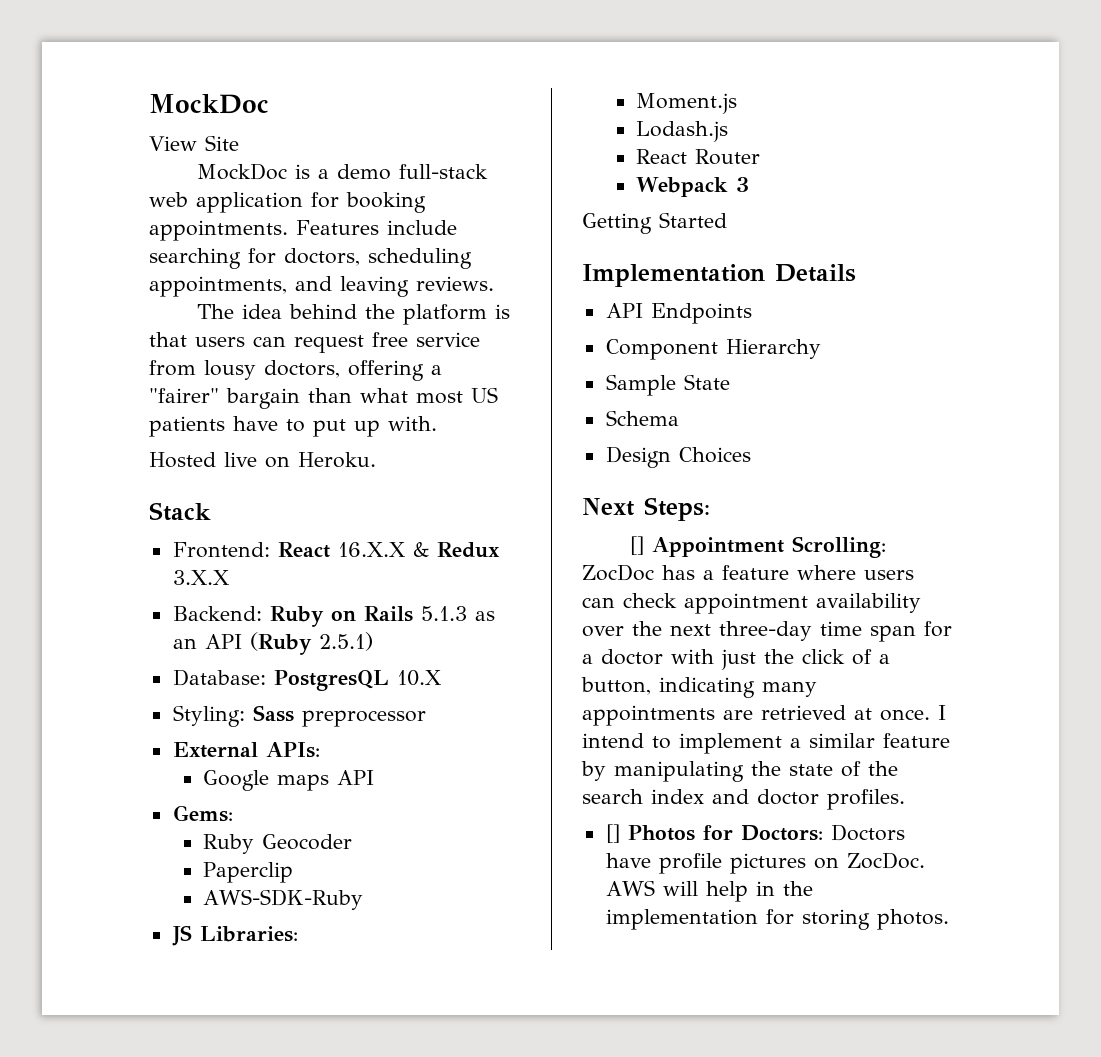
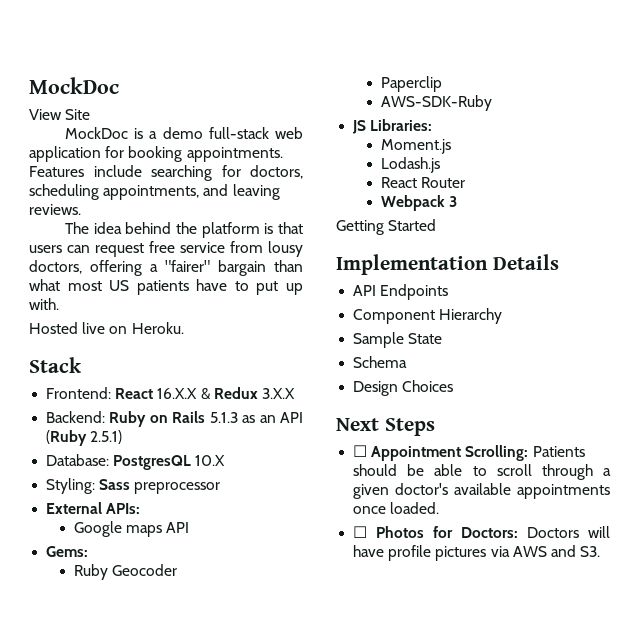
[644,497,710,521] [629,536,886,558] [582,564,914,581] [582,593,921,614] [582,621,952,642] [582,649,890,670] [581,677,817,698] [582,705,946,726] [582,733,950,754] [581,761,898,782] [582,789,905,810] [605,824,620,843] Steps: // [] Appointment Scrolling: ZocDoc has a feature where users can check appointment availability over the next three-day time span for a doctor with just the click of a button, indicating many appointments are retrieved at once. I intend to implement a similar feature by manipulating the state of the search index and doctor profiles. // [] -> [384,418,435,436] [353,445,585,461] [353,464,611,480] [353,483,610,499] [353,502,440,514] [353,526,368,538] Steps // ☐ Appointment Scrolling: Patients should be able to scroll through a given doctor's available appointments once loaded. // ☐
(905, 832) none -> [588,526,610,538] will
[813,852,925,869] [605,880,813,902] [605,909,949,930] on ZocDoc. AWS will help in the implementation for storing photos. -> [490,545,601,557] via AWS and S3.

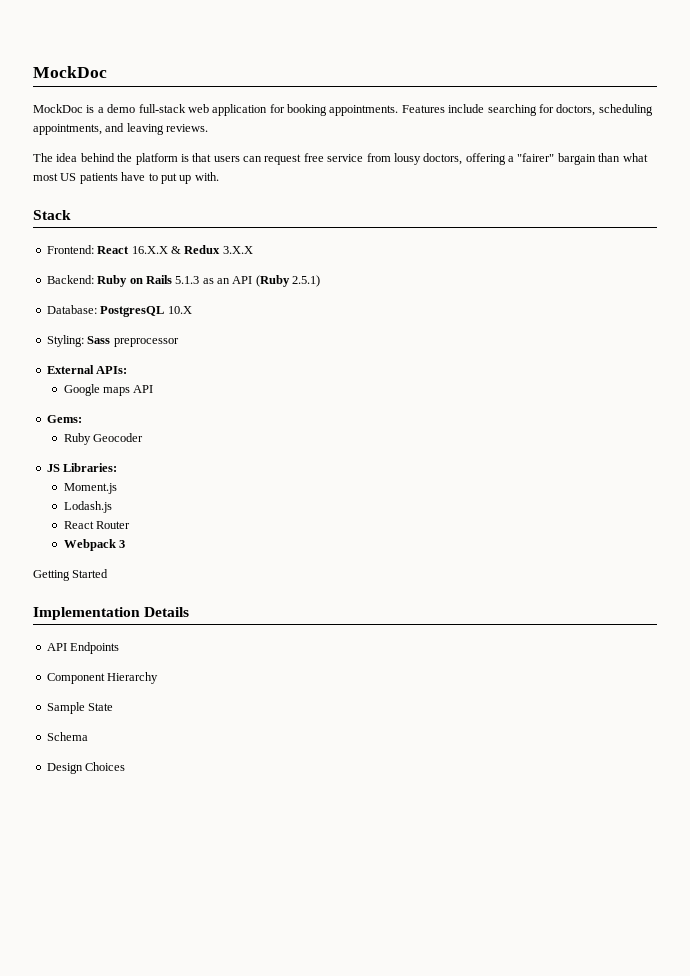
[29,77,119,94] [29,109,91,120] MockDoc // View Site -> [33,66,107,78] MockDoc
[29,322,184,334] // Hosted live on Heroku. -> (219, 176) none
[380,76,442,92] [380,95,492,111] // Paperclip // AWS-SDK-Ruby -> (143, 437) none
[336,418,435,436] [353,445,585,461] [353,464,611,480] [353,483,610,499] [353,502,440,514] [353,526,610,538] [353,545,601,561] // Next Steps // ☐ Appointment Scrolling: Patients should be able to scroll through a given doctor's available appointments once loaded. // ☐ Photos for Doctors: Doctors will have profile pictures via AWS and S3. -> (126, 766) none

